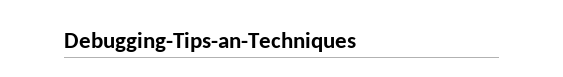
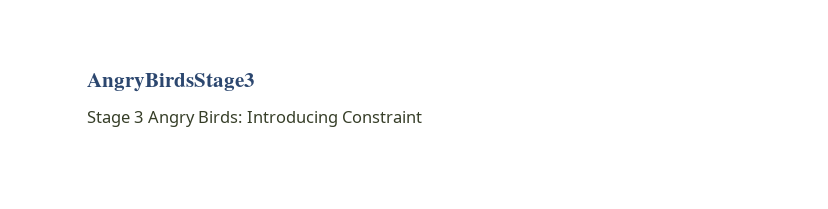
[64,32,356,52] Debugging-Tips-an-Techniques -> [87,73,255,92] [87,111,423,127] AngryBirdsStage3 // Stage 3 Angry Birds: Introducing Constraint

